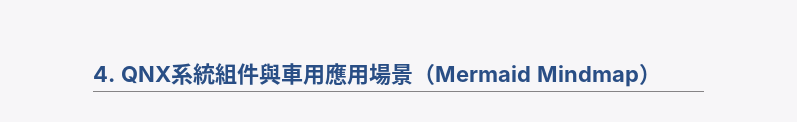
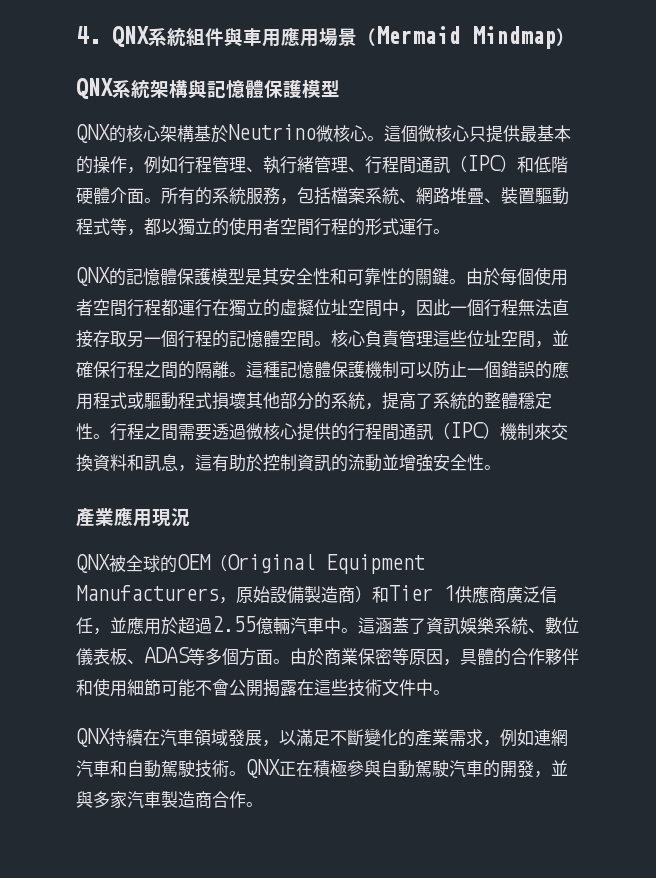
(661, 74) none -> [76,78,340,99] [76,124,571,143] [76,155,568,174] [76,187,569,205] [76,217,450,236] [76,267,568,286] [76,299,569,317] [76,330,569,348] [76,361,569,379] [76,392,552,410] [76,422,568,441] [76,454,501,472] [76,508,190,527] [76,554,425,574] [76,585,557,604] [76,616,579,635] [76,647,579,666] [76,678,450,697] [76,728,568,747] [76,759,568,778] [76,791,263,809] // QNX系統架構與記憶體保護模型 // QNX的核心架構基於Neutrino微核心。這個微核心只提供最基本的操作，例如行程管理、執行緒管理、行程間通訊（IPC）和低階硬體介面。所有的系統服務，包括檔案系統、網路堆疊、裝置驅動程式等，都以獨立的使用者空間行程的形式運行。 // QNX的記憶體保護模型是其安全性和可靠性的關鍵。由於每個使用者空間行程都運行在獨立的虛擬位址空間中，因此一個行程無法直接存取另一個行程的記憶體空間。核心負責管理這些位址空間，並確保行程之間的隔離。這種記憶體保護機制可以防止一個錯誤的應用程式或驅動程式損壞其他部分的系統，提高了系統的整體穩定性。行程之間需要透過微核心提供的行程間通訊（IPC）機制來交換資料和訊息，這有助於控制資訊的流動並增強安全性。 // 產業應用現況 // QNX被全球的OEM（Original Equipment Manufacturers，原始設備製造商）和Tier 1供應商廣泛信任，並應用於超過2.55億輛汽車中。這涵蓋了資訊娛樂系統、數位儀表板、ADAS等多個方面。由於商業保密等原因，具體的合作夥伴和使用細節可能不會公開揭露在這些技術文件中。 // QNX持續在汽車領域發展，以滿足不斷變化的產業需求，例如連網汽車和自動駕駛技術。QNX正在積極參與自動駕駛汽車的開發，並與多家汽車製造商合作。

